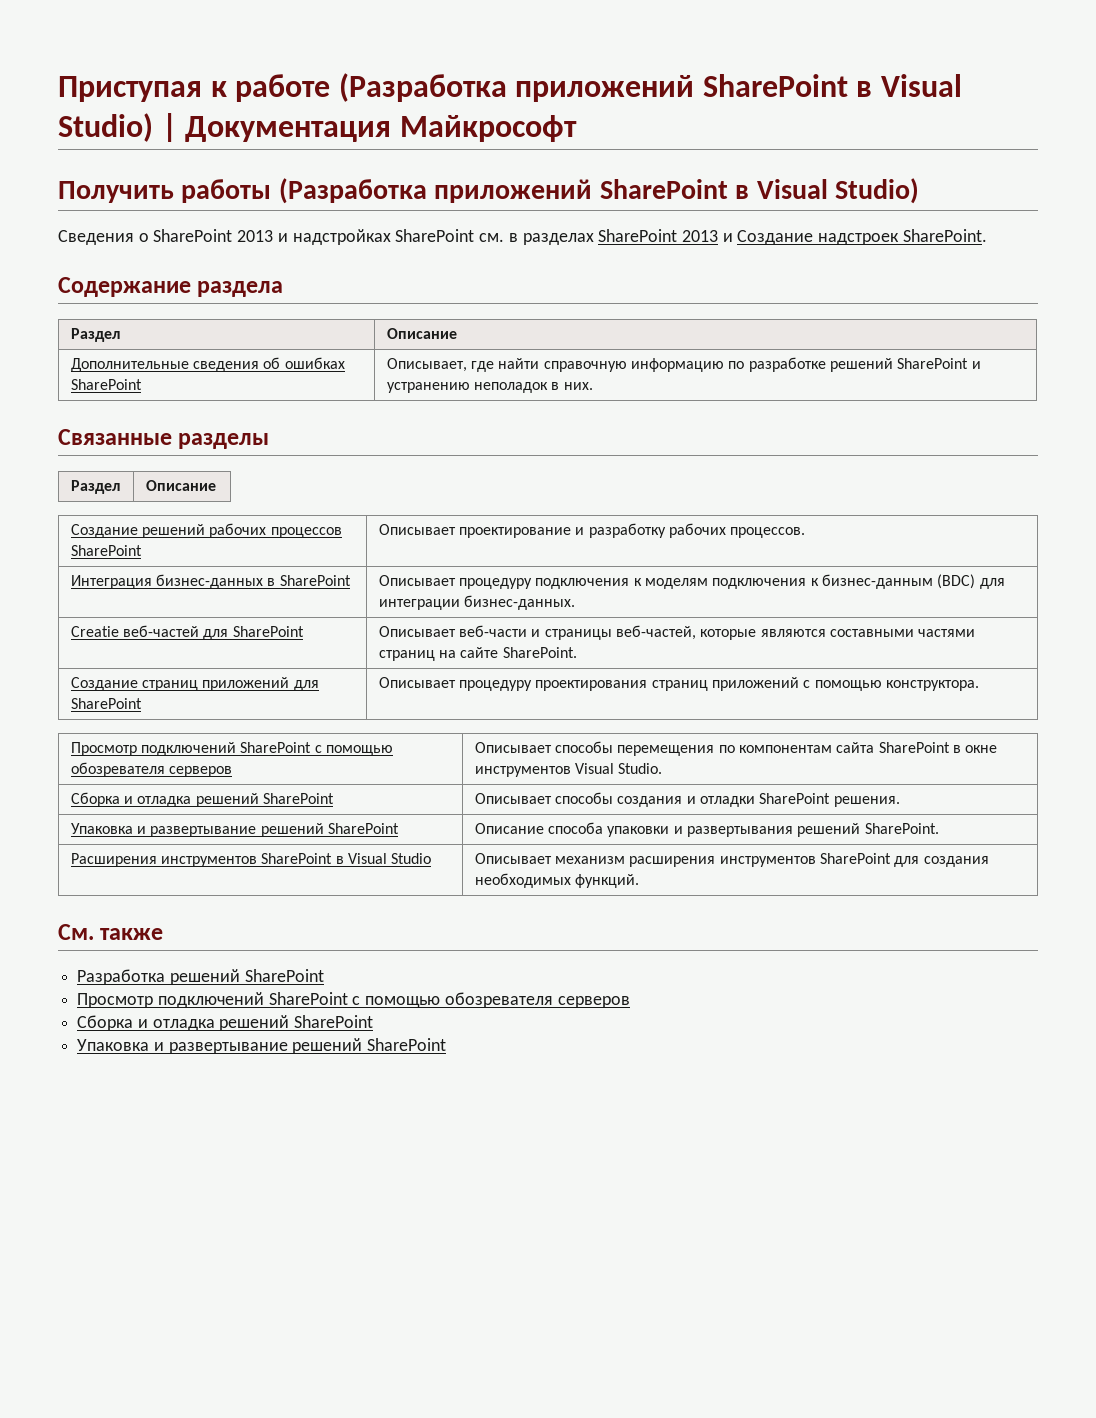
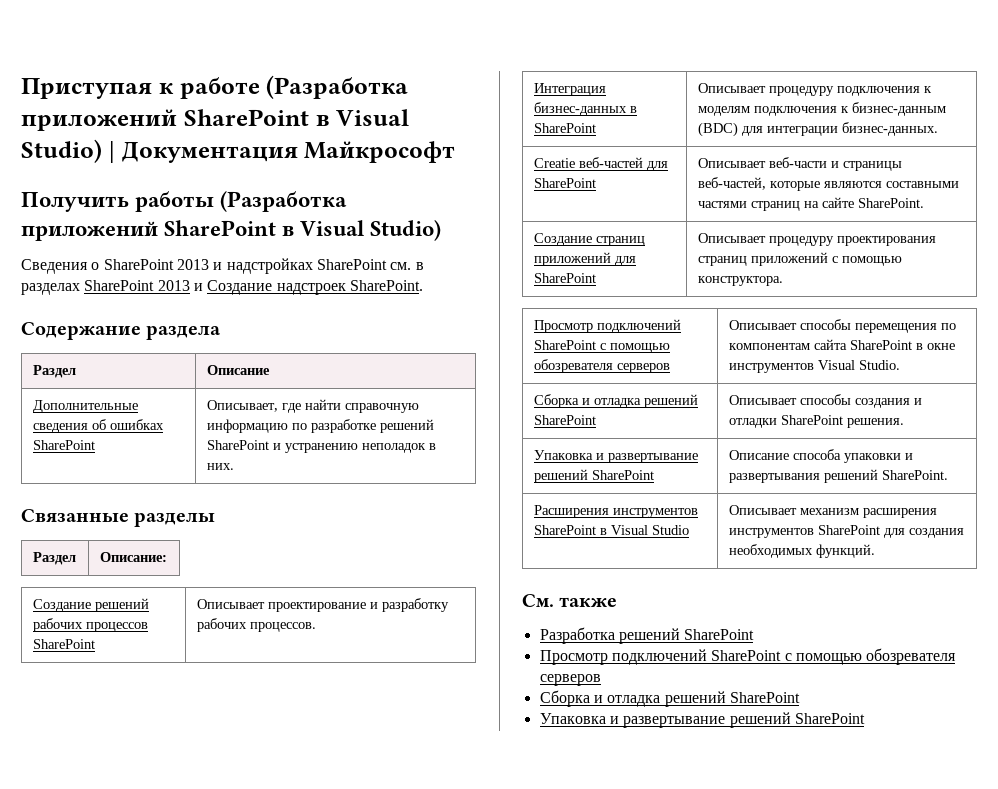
[145,480,216,491] Описание -> [99,552,167,562] Описание:

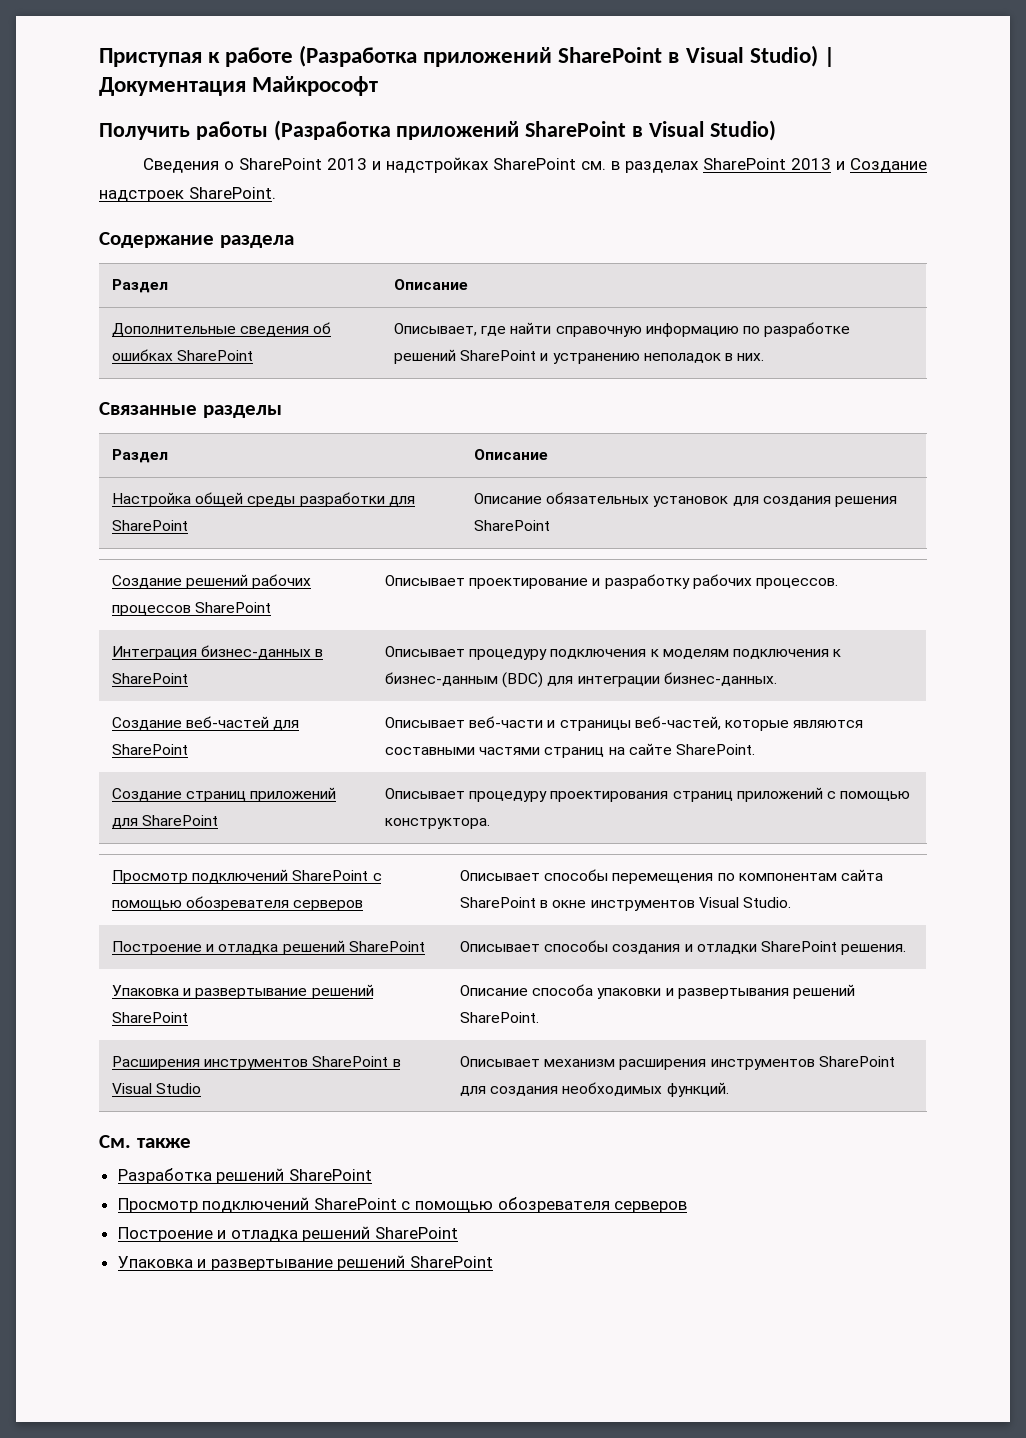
[99,552,167,562] Описание: -> [473,449,548,460] [111,492,415,507] [111,520,188,531] [473,492,897,507] [473,520,550,531] Описание // Настройка общей среды разработки для SharePoint | Описание обязательных установок для создания решения SharePoint
[533,158,575,168] Creatie -> [111,717,182,730] Создание
[533,394,579,408] Сборка -> [111,941,202,955] Построение
[539,690,590,707] Сборка -> [117,1227,213,1242] Построение

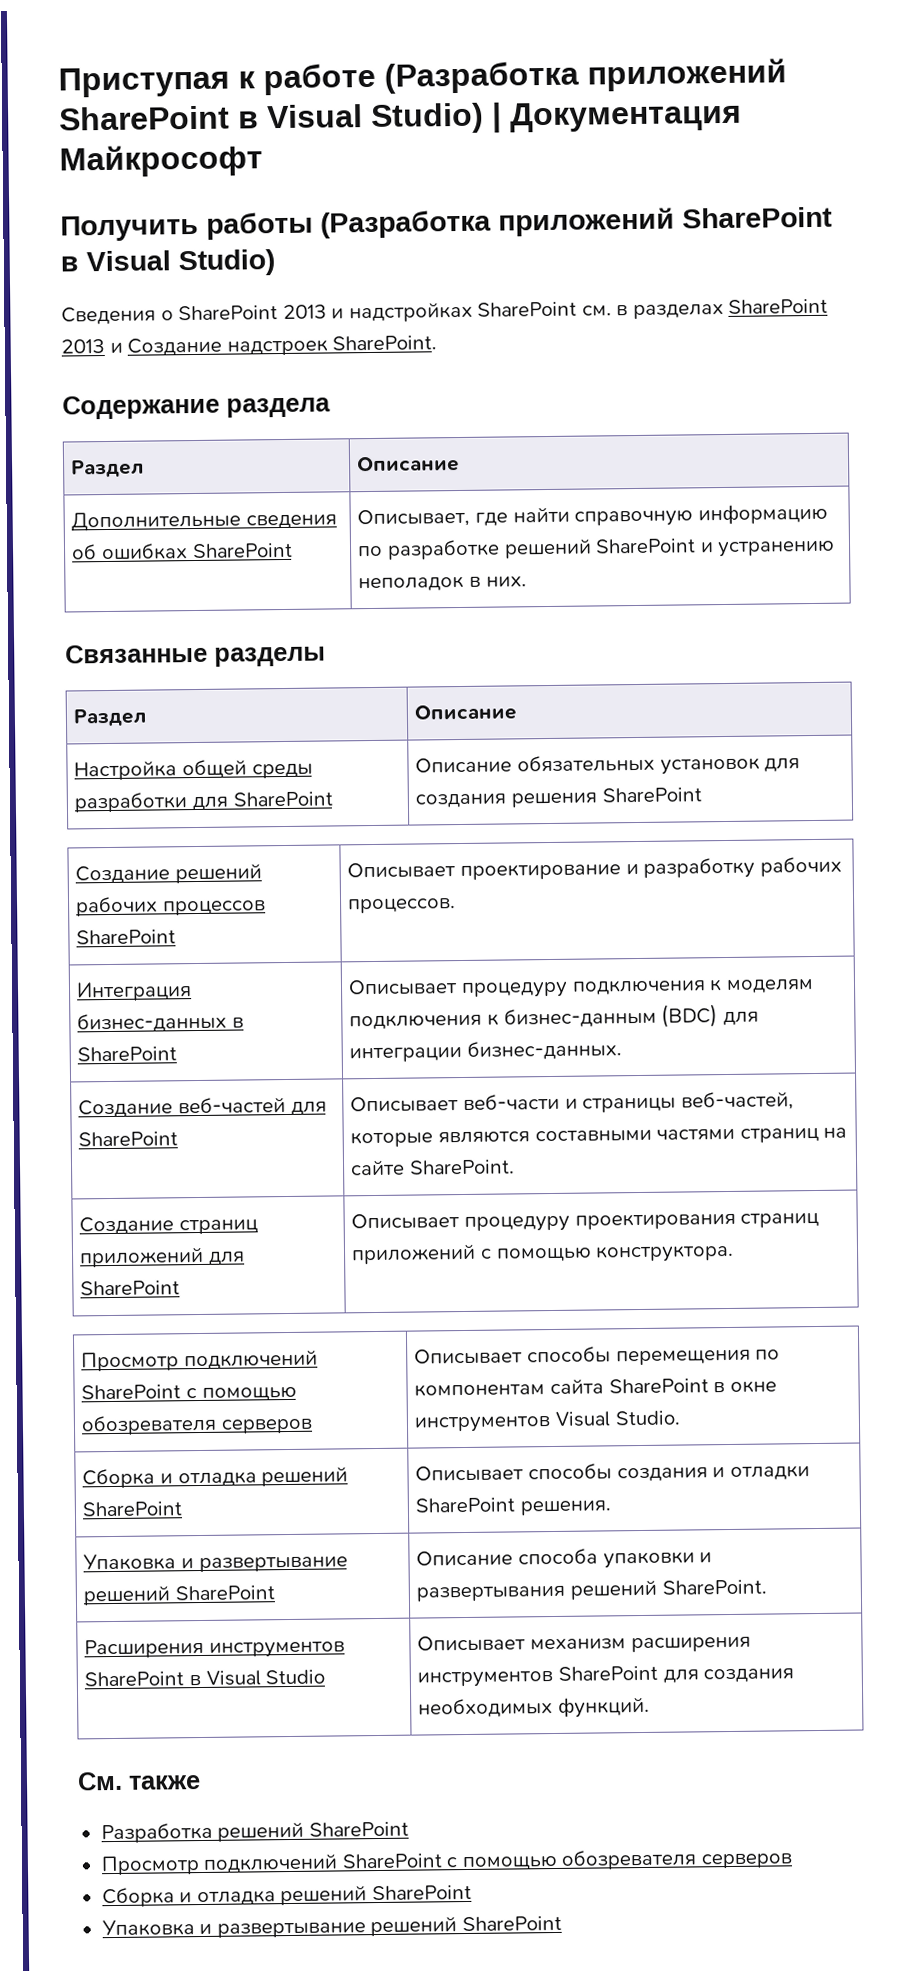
[111,941,202,955] Построение -> [82,1468,156,1489] Сборка
[117,1227,213,1242] Построение -> [101,1887,175,1908] Сборка

